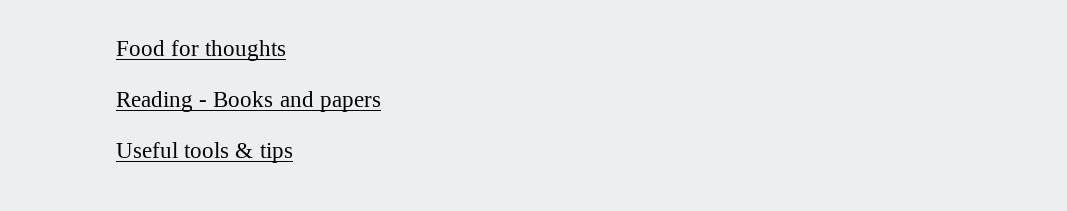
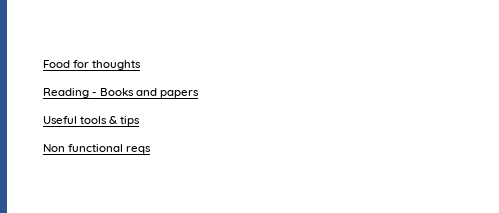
(293, 153) none -> [43,144,152,154] // Non functional reqs

